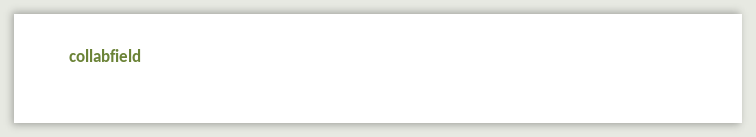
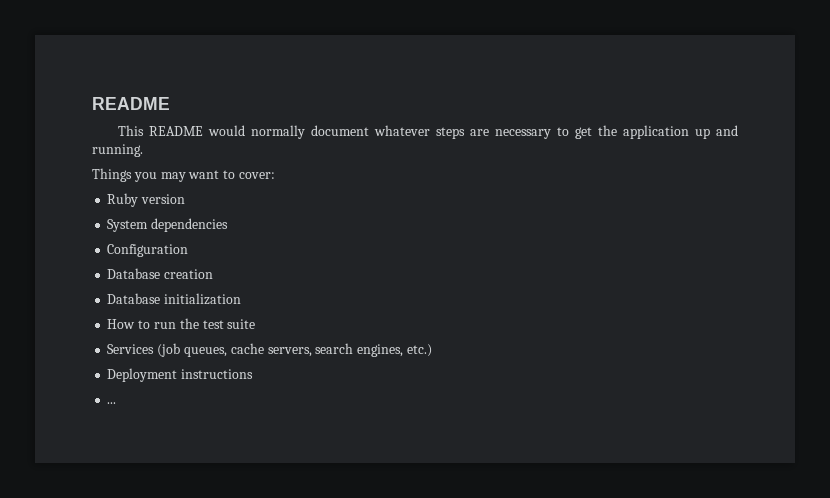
[69,49,141,62] collabfield -> [92,97,170,110] [118,125,738,139] [92,144,143,157] [92,168,275,182] [107,193,186,207] [107,218,229,232] [107,244,189,257] [107,268,214,279] [107,293,242,305] [107,318,256,329] [107,343,432,357] [107,368,254,382] [107,402,117,404] README // This README would normally document whatever steps are necessary to get the application up and running. // Things you may want to cover: // Ruby version // System dependencies // Configuration // Database creation // Database initialization // How to run the test suite // Services (job queues, cache servers, search engines, etc.) // Deployment instructions // ...

